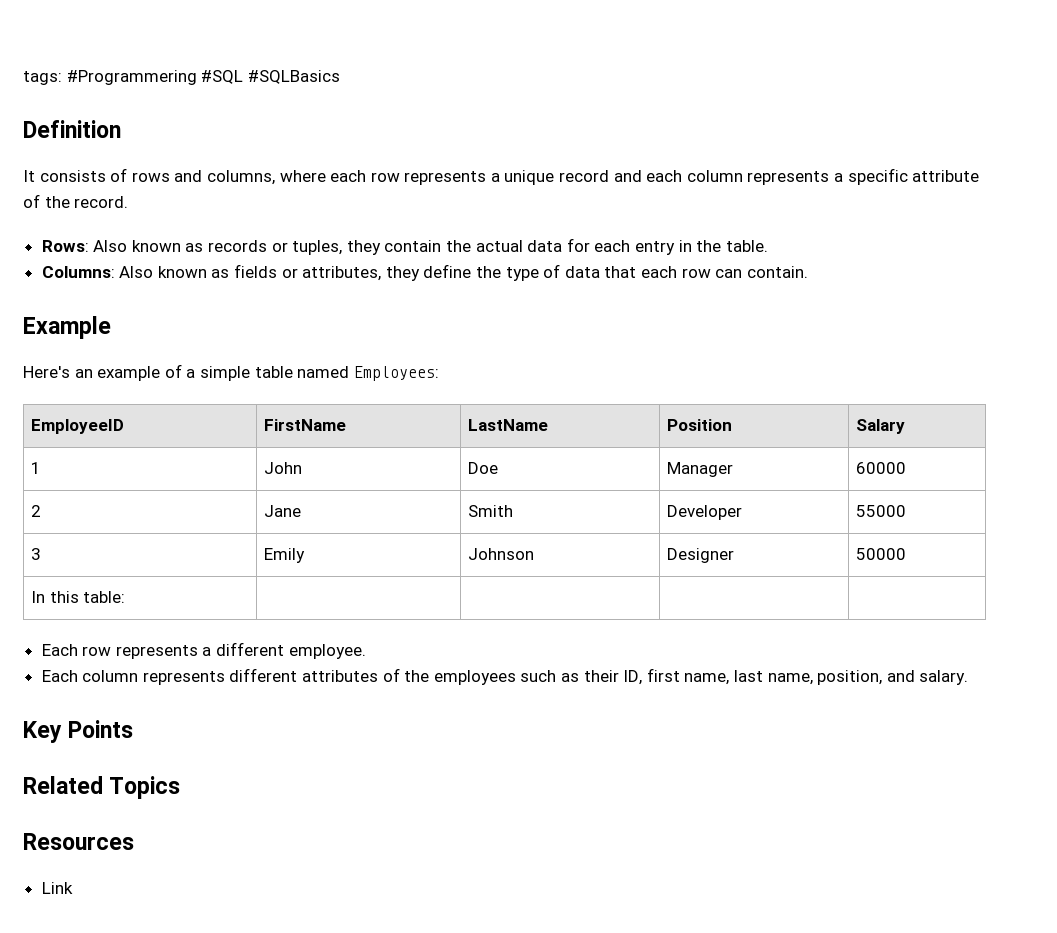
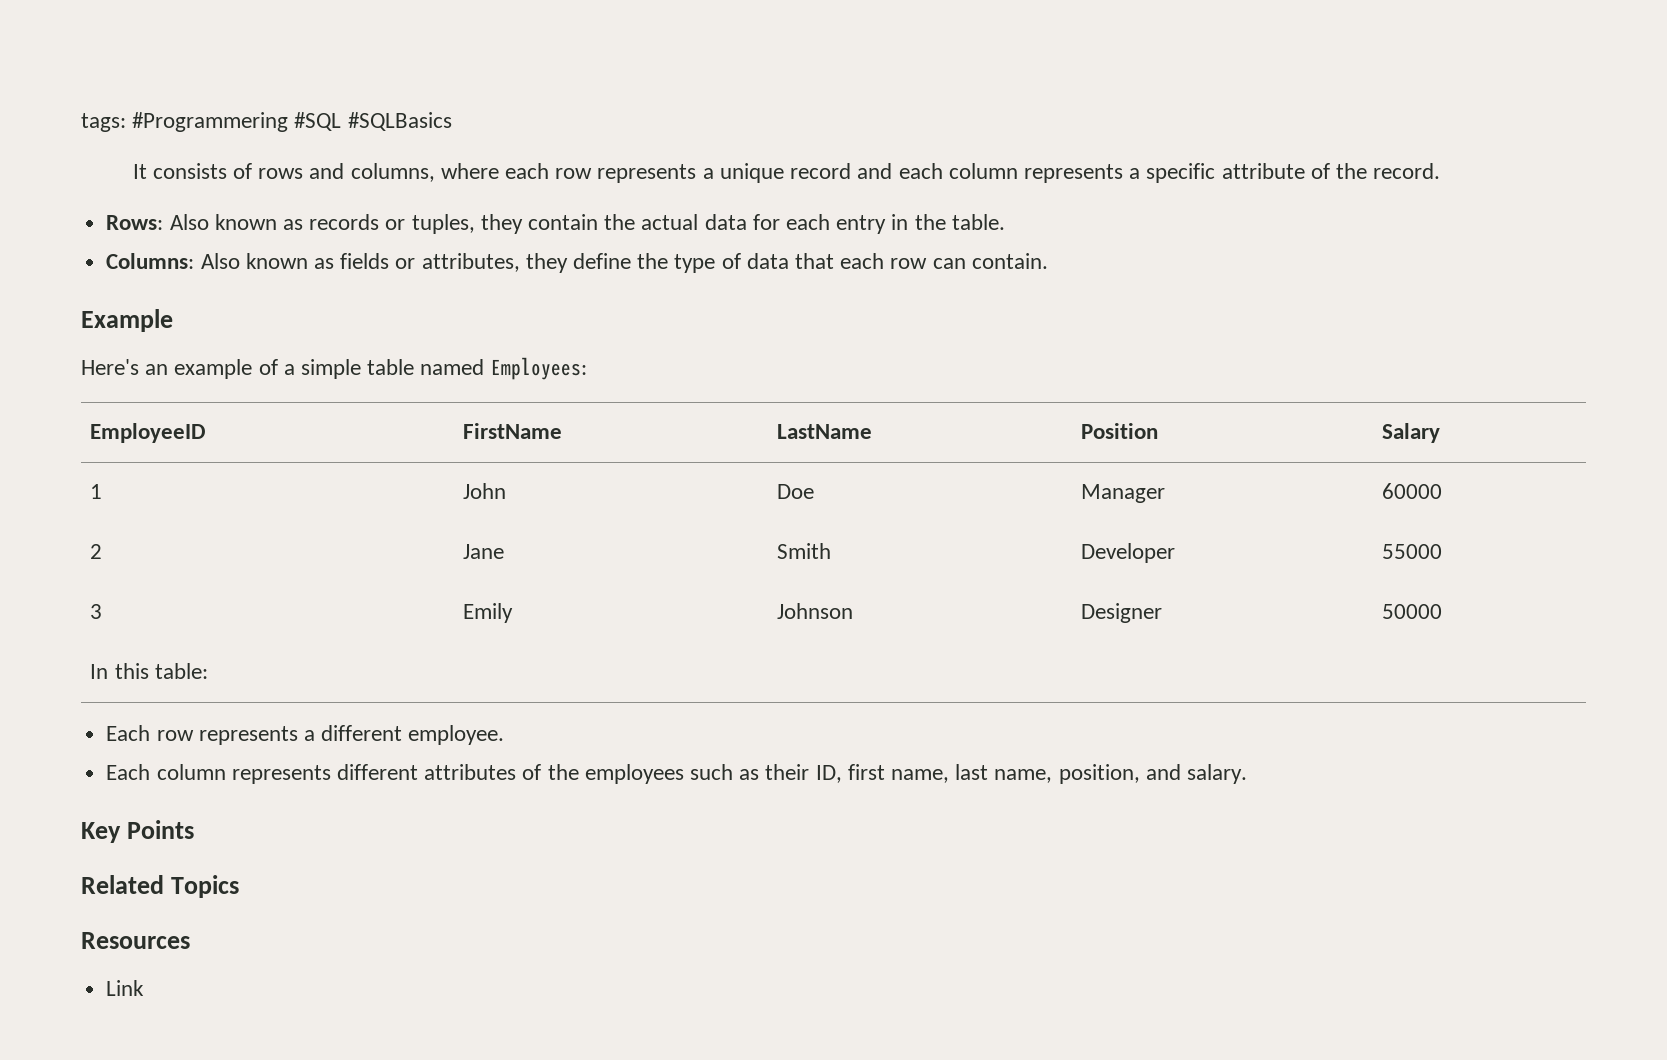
[23,120,121,138] // Definition -> (452, 121) none

